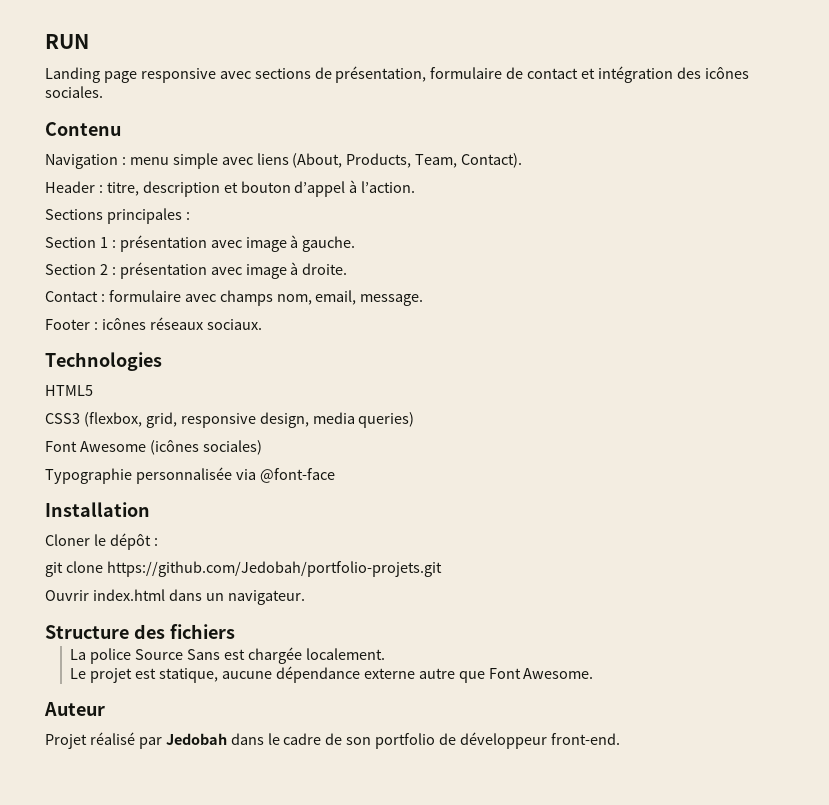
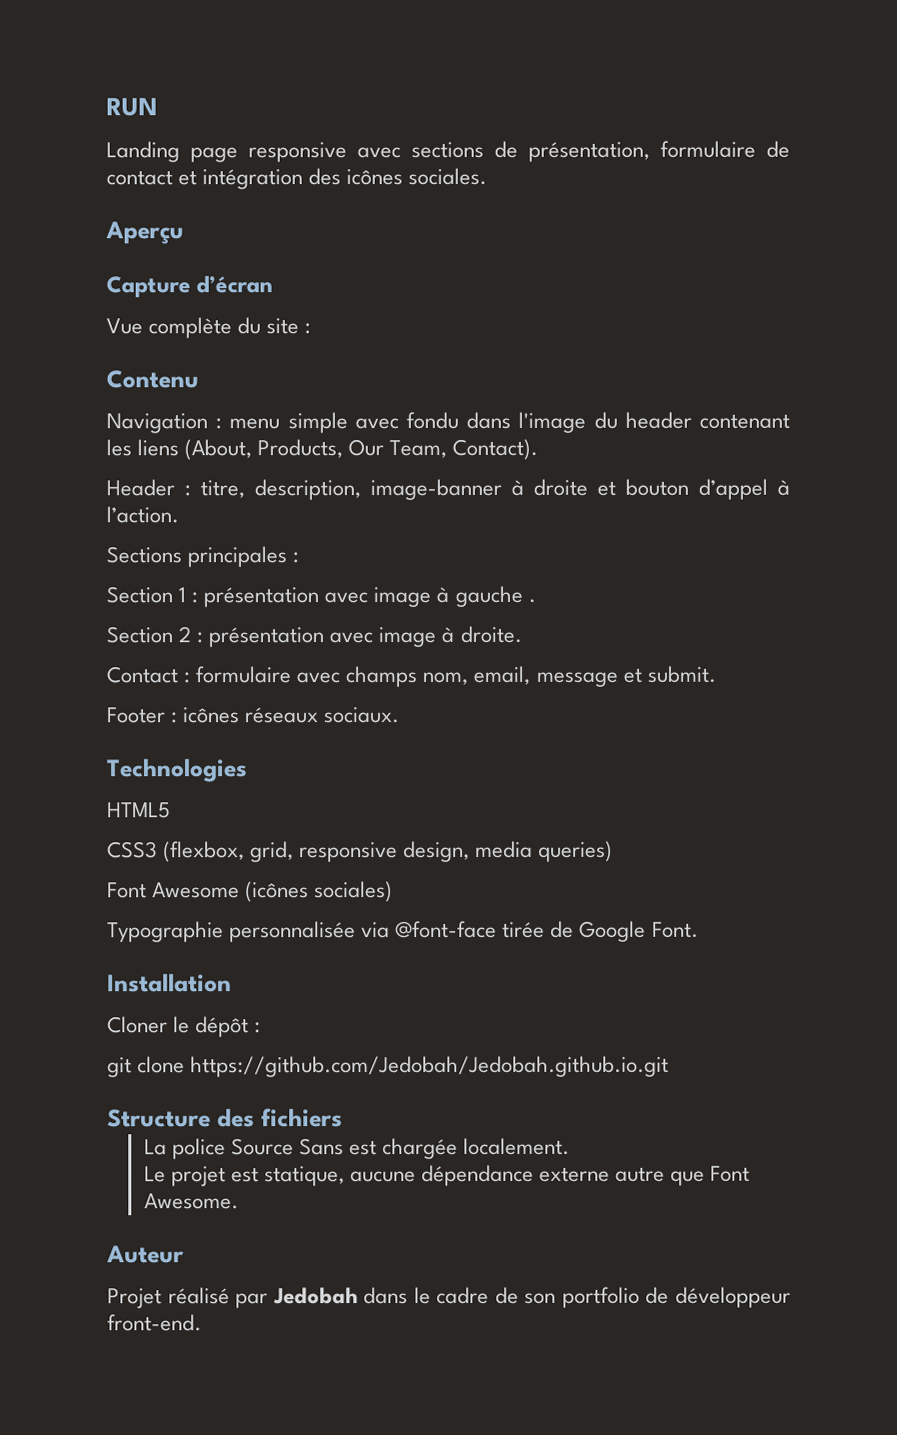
(103, 92) none -> [105,221,184,245] [106,275,274,298] [106,317,312,339] // Aperçu // Capture d’écran // Vue complète du site :
(253, 161) none -> [405,411,790,433] [106,439,132,457] fondu dans l'image du header contenant les
(412, 160) none -> [348,439,385,457] Our
[142,181,220,197] description -> [254,478,588,501] description, image-banner à droite
[302,236,356,252] gauche. -> [454,585,536,607] gauche .
[360,294,424,306] message. -> [535,665,716,687] message et submit.
(335, 475) none -> [502,920,699,942] tirée de Google Font.
[106,561,442,577] [45,589,305,605] https://github.com/Jedobah/portfolio-projets.git // Ouvrir index.html dans un navigateur. -> [190,1055,670,1078] https://github.com/Jedobah/Jedobah.github.io.git

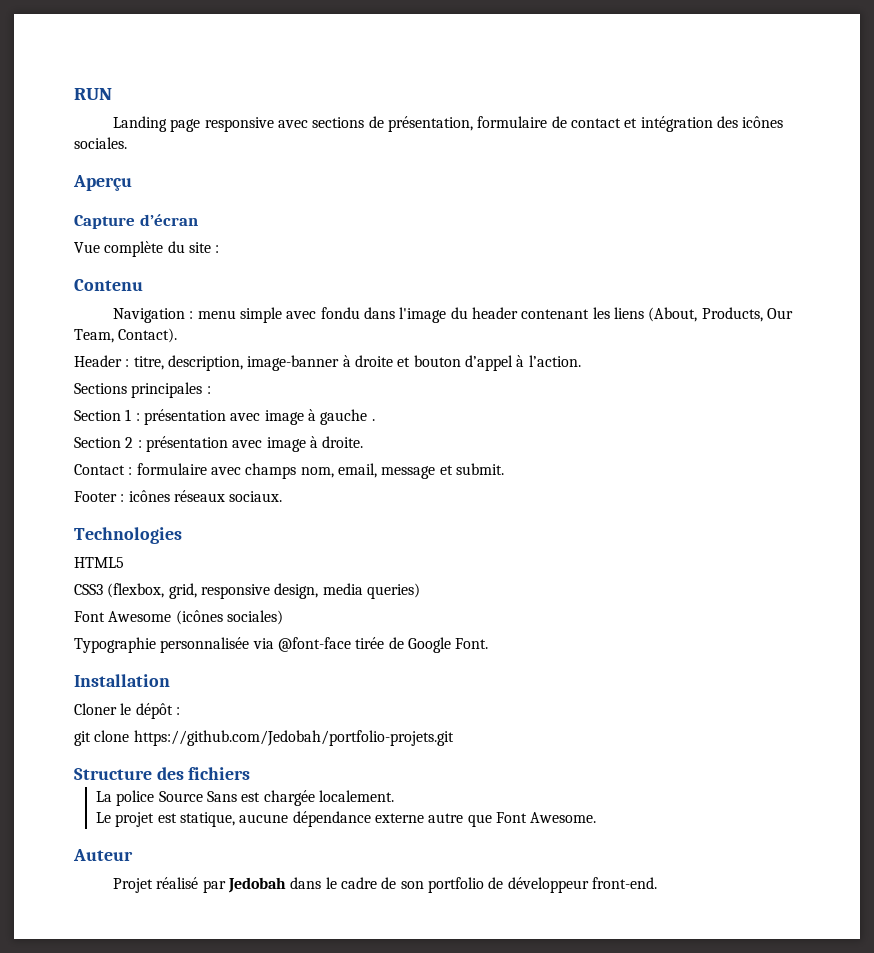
[190,1055,670,1078] https://github.com/Jedobah/Jedobah.github.io.git -> [133,730,454,746] https://github.com/Jedobah/portfolio-projets.git

